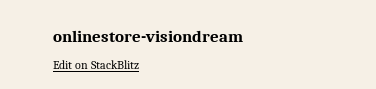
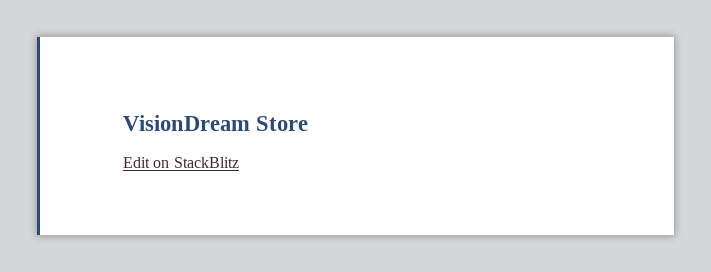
[53,30,243,42] onlinestore-visiondream -> [123,115,309,131] VisionDream Store

